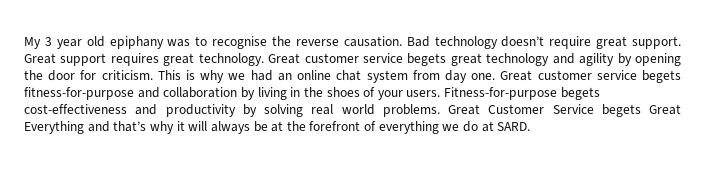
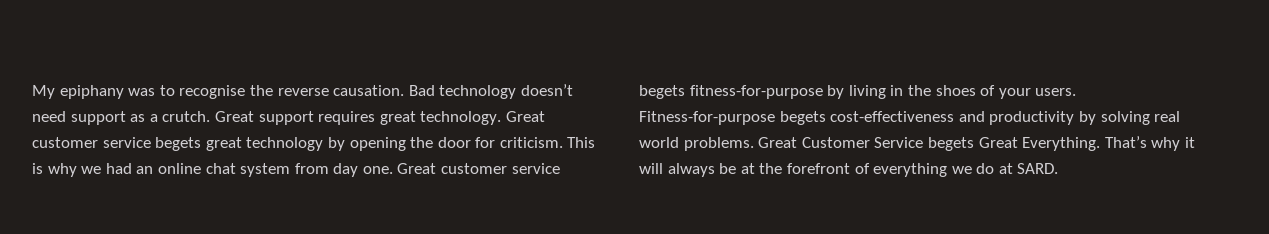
[44,36,105,49] 3 year old -> (55, 92) none
[549,36,681,49] require great support. -> [32,111,211,125] need support as a crutch.
[552,53,615,66] and agility -> (324, 144) none
[137,87,238,98] and collaboration -> (823, 92) none
[24,121,147,134] Everything and that’s -> [1022,136,1147,151] Everything. That’s

